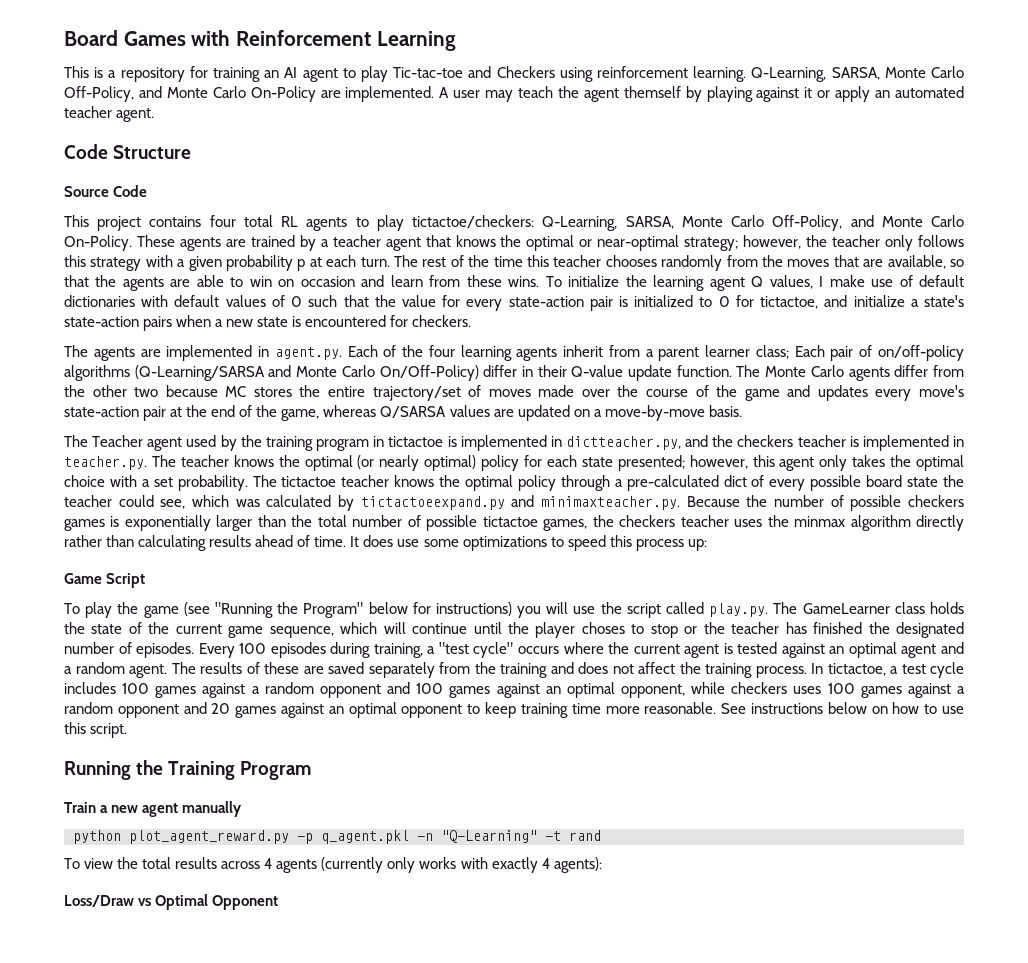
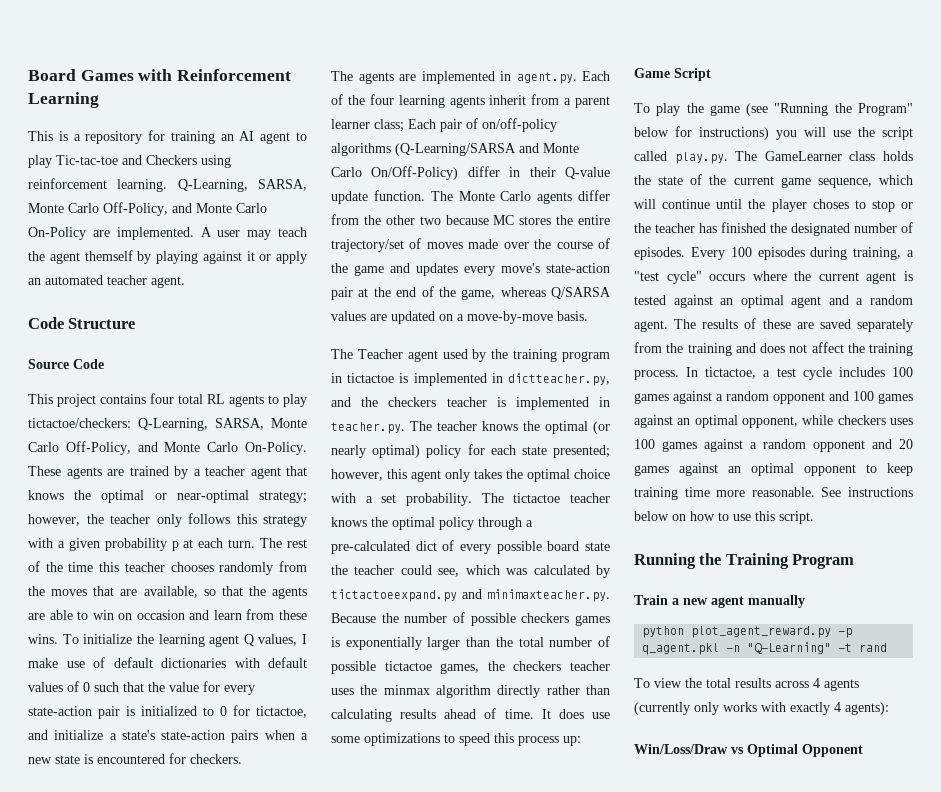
[64,895,134,907] Loss/Draw -> [634,744,728,754] Win/Loss/Draw

